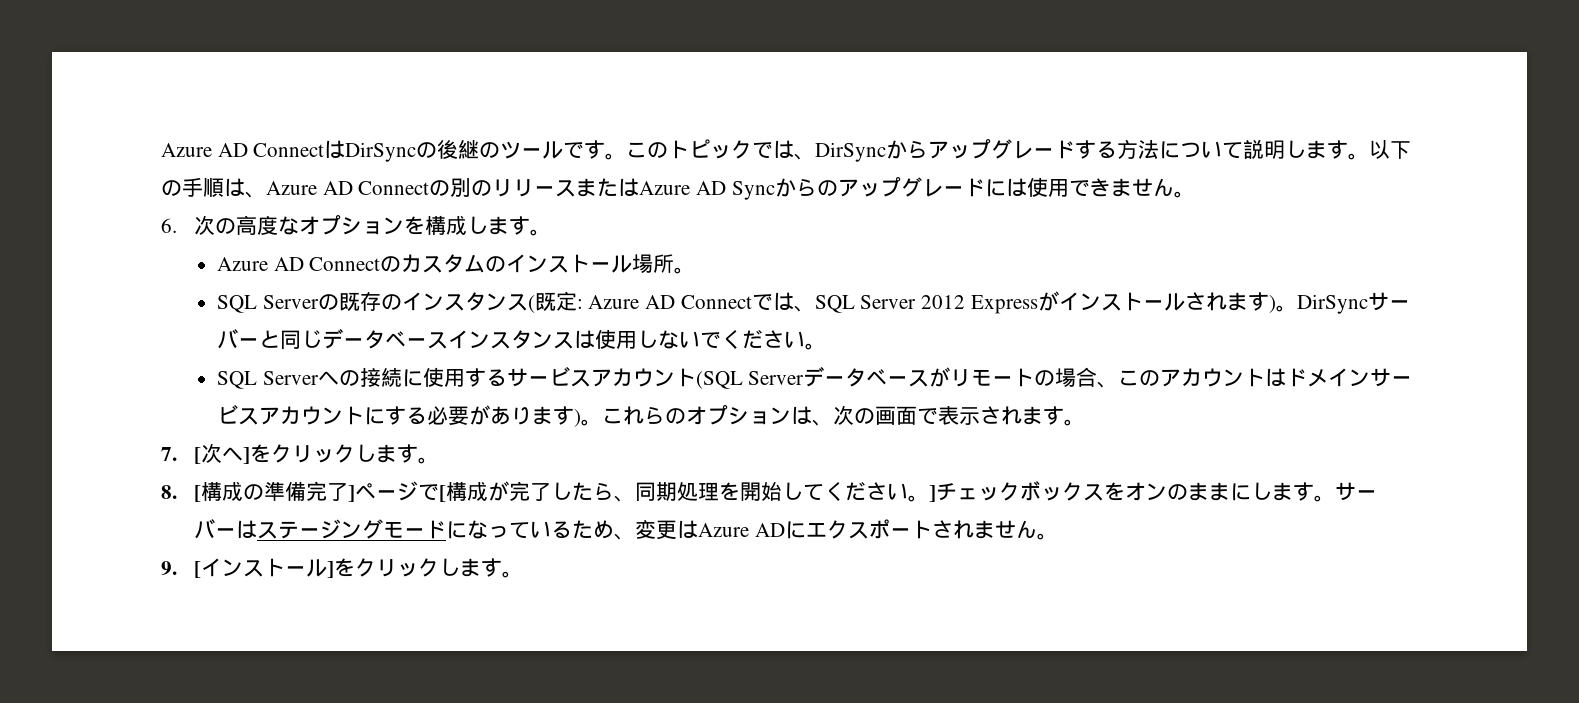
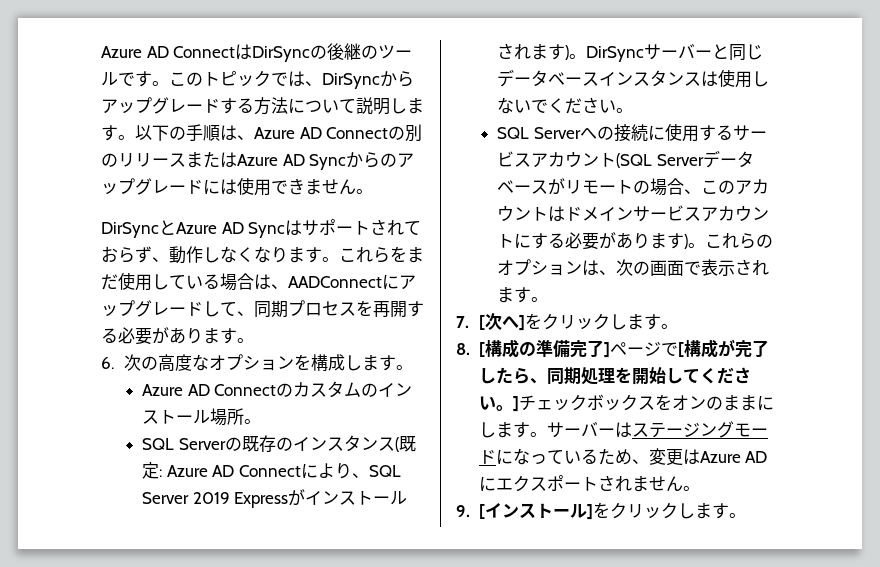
(1195, 194) none -> [101,219,422,238] [101,246,424,264] [101,272,416,291] [101,300,424,318] [101,327,254,345] // DirSyncとAzure AD Syncはサポートされておらず、動作しなくなります。これらをまだ使用している場合は、AADConnectにアップグレードして、同期プロセスを再開する必要があります。
[751,292,794,311] では -> [301,463,353,479] により
[921,295,966,309] 2012 -> [192,492,230,504] 2019

